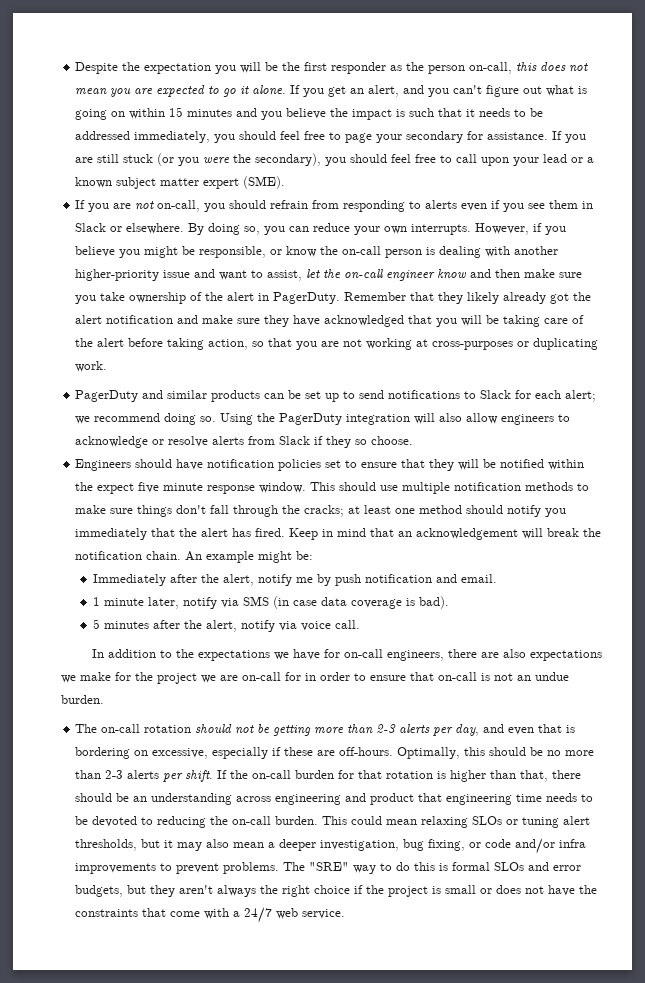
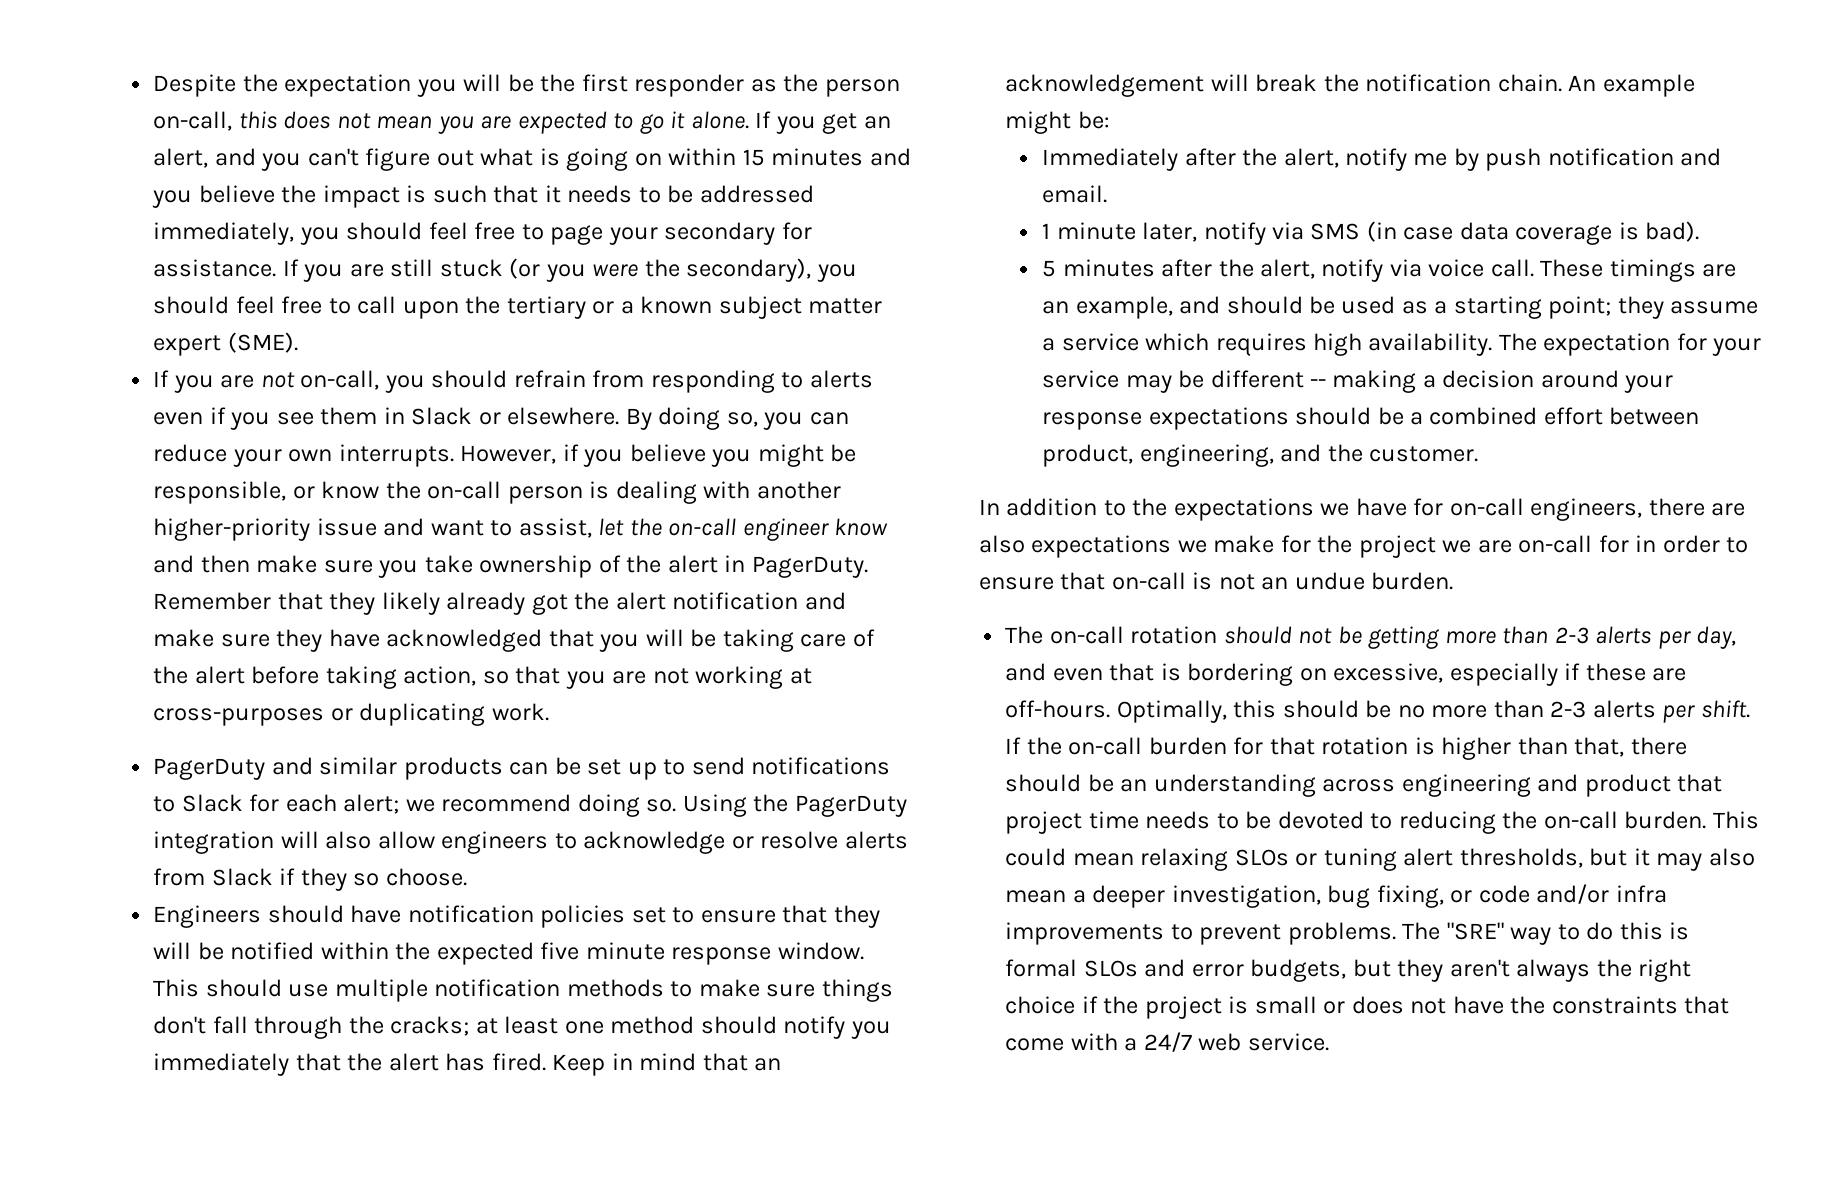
[513,154,568,166] your lead -> [465,296,586,319] the tertiary
[97,483,135,494] expect -> [436,942,534,965] expected
(361, 624) none -> [1540,259,1737,282] [1042,296,1759,319] [1042,333,1762,356] [1042,370,1674,393] [1042,407,1700,430] [1042,444,1479,467] These timings are an example, and should be used as a starting point; they assume a service which requires high availability. The expectation for your service may be different -- making a decision around your response expectations should be a combined effort between product, engineering, and the customer.
[446,794,513,805] engineering -> [1005,811,1083,834] project

